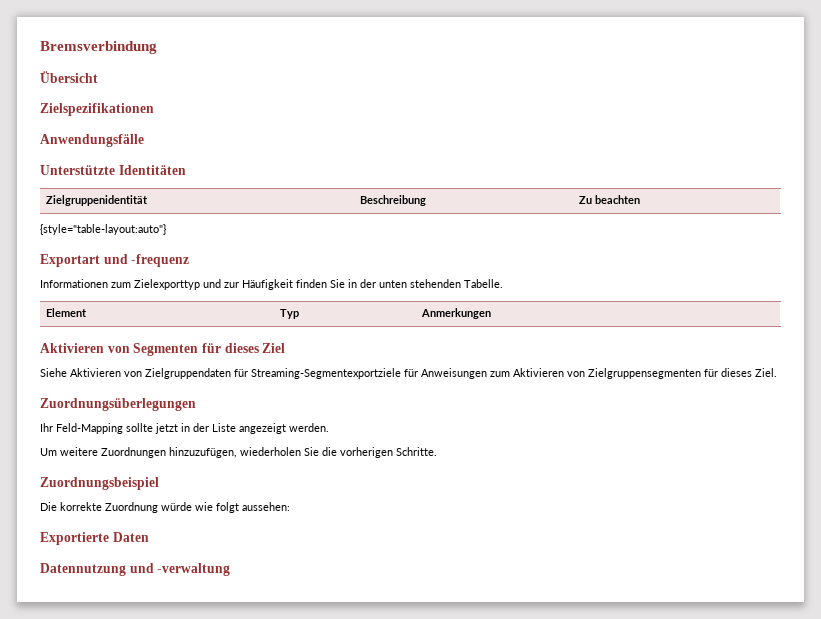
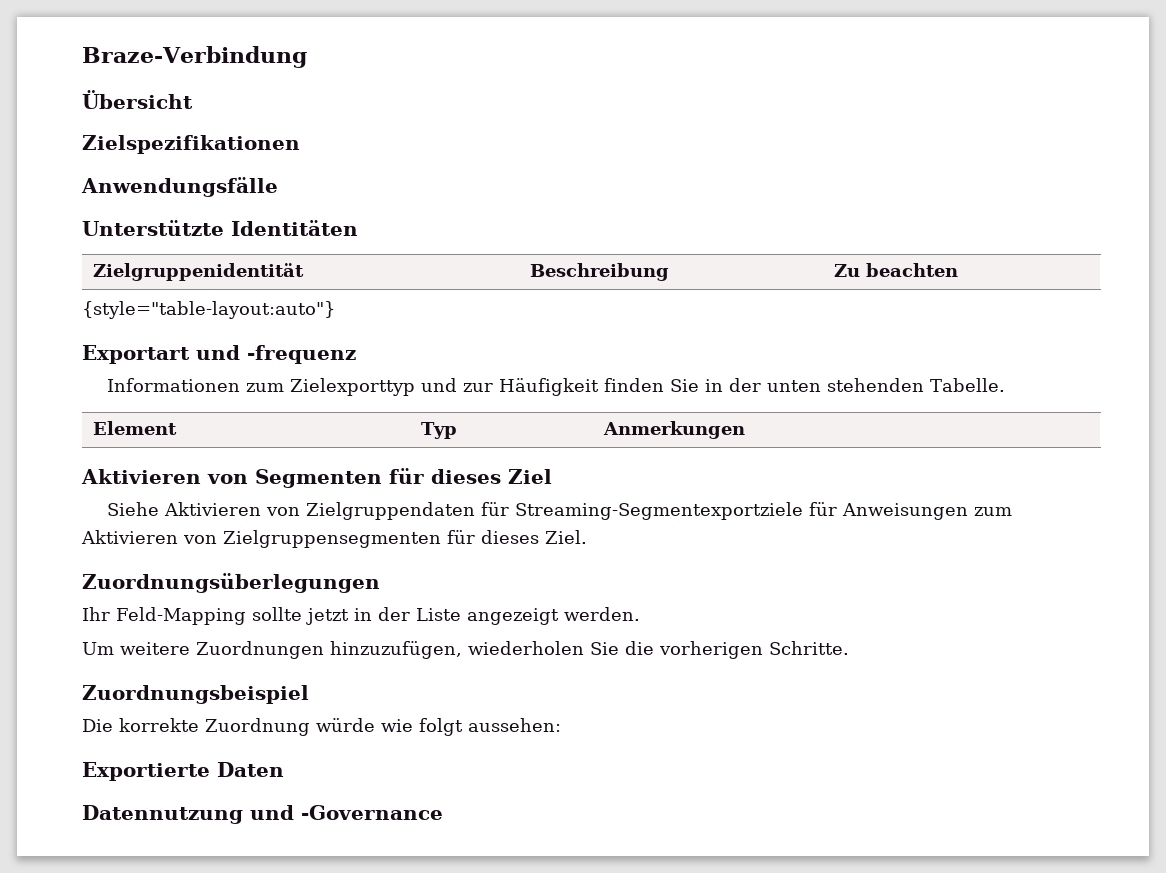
[40,41,157,54] Bremsverbindung -> [82,46,307,68] Braze-Verbindung
[157,563,231,576] -verwaltung -> [301,805,443,820] -Governance

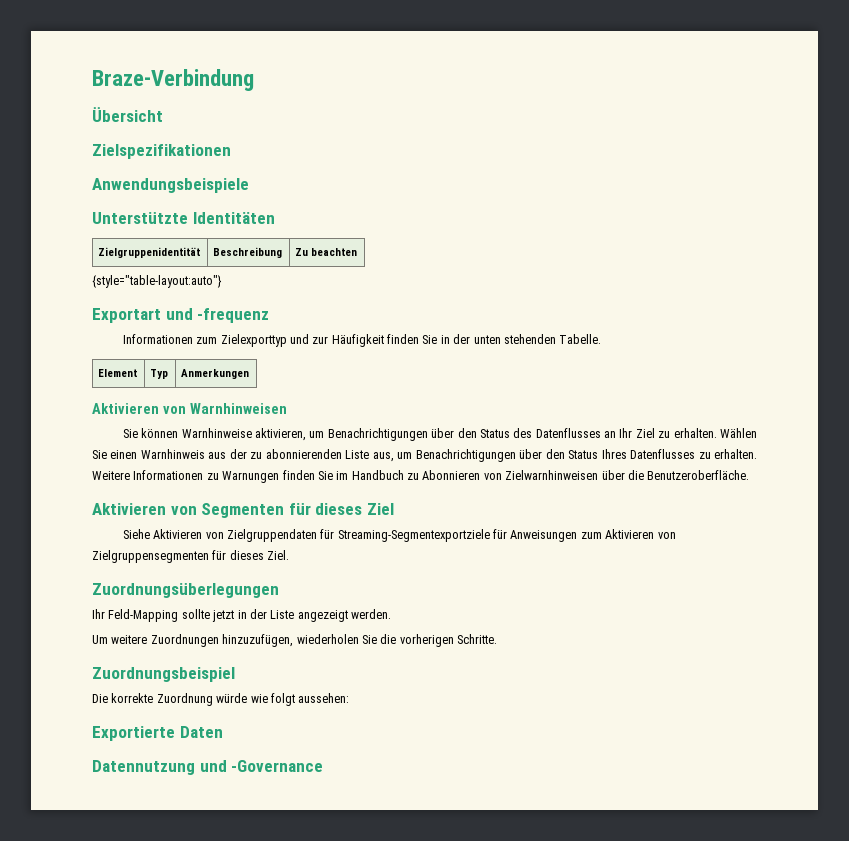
[81,177,278,197] Anwendungsfälle -> [92,178,249,193] Anwendungsbeispiele
(746, 430) none -> [92,403,287,414] [122,428,757,441] [92,449,758,462] [92,470,750,483] // Aktivieren von Warnhinweisen // Sie können Warnhinweise aktivieren, um Benachrichtigungen über den Status des Datenflusses an Ihr Ziel zu erhalten. Wählen Sie einen Warnhinweis aus der zu abonnierenden Liste aus, um Benachrichtigungen über den Status Ihres Datenflusses zu erhalten. Weitere Informationen zu Warnungen finden Sie im Handbuch zu Abonnieren von Zielwarnhinweisen über die Benutzeroberfläche.

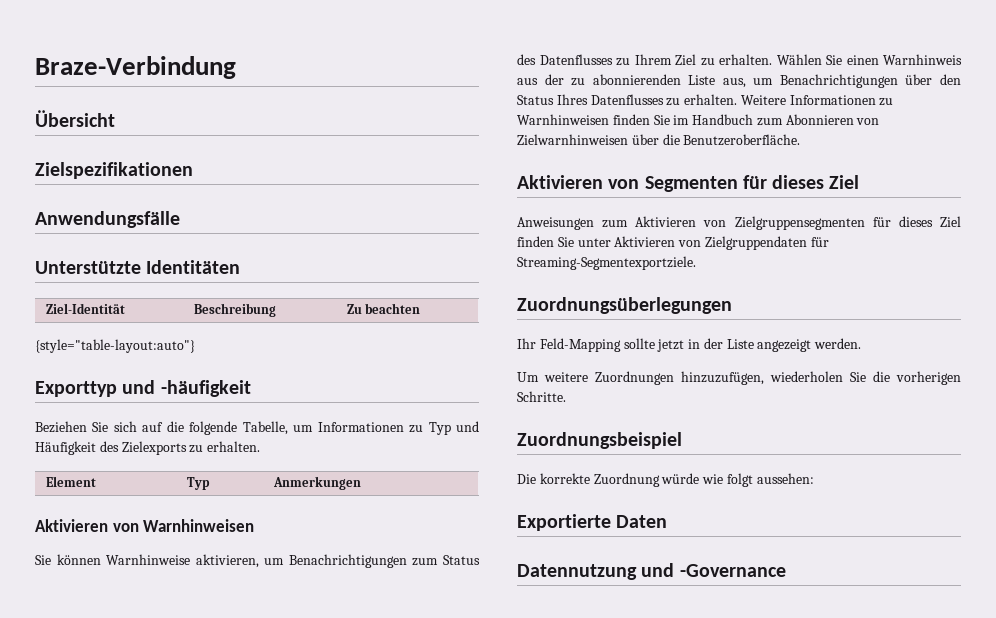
[92,178,249,193] Anwendungsbeispiele -> [35,211,180,228] Anwendungsfälle
[98,247,202,258] Zielgruppenidentität -> [45,303,125,314] Ziel-Identität
[92,308,270,323] [122,334,602,347] Exportart und -frequenz // Informationen zum Zielexporttyp und zur Häufigkeit finden Sie in der unten stehenden Tabelle. -> [35,380,251,397] [35,421,479,435] [35,441,261,455] Exporttyp und -häufigkeit // Beziehen Sie sich auf die folgende Tabelle, um Informationen zu Typ und Häufigkeit des Zielexports zu erhalten.
[431,428,477,438] über den -> [412,558,439,566] zum
[604,428,633,438] an Ihr -> [616,54,672,66] zu Ihrem
[222,471,280,483] Warnungen -> [517,114,609,125] Warnhinweisen
[407,473,419,480] zu -> [756,118,783,126] zum
[122,529,508,542] Siehe Aktivieren von Zielgruppendaten für Streaming-Segmentexportziele für -> (860, 182) none
[267,550,290,560] Ziel. -> [939,216,961,227] [517,236,829,250] [517,256,696,270] Ziel finden Sie unter Aktivieren von Zielgruppendaten für Streaming-Segmentexportziele.

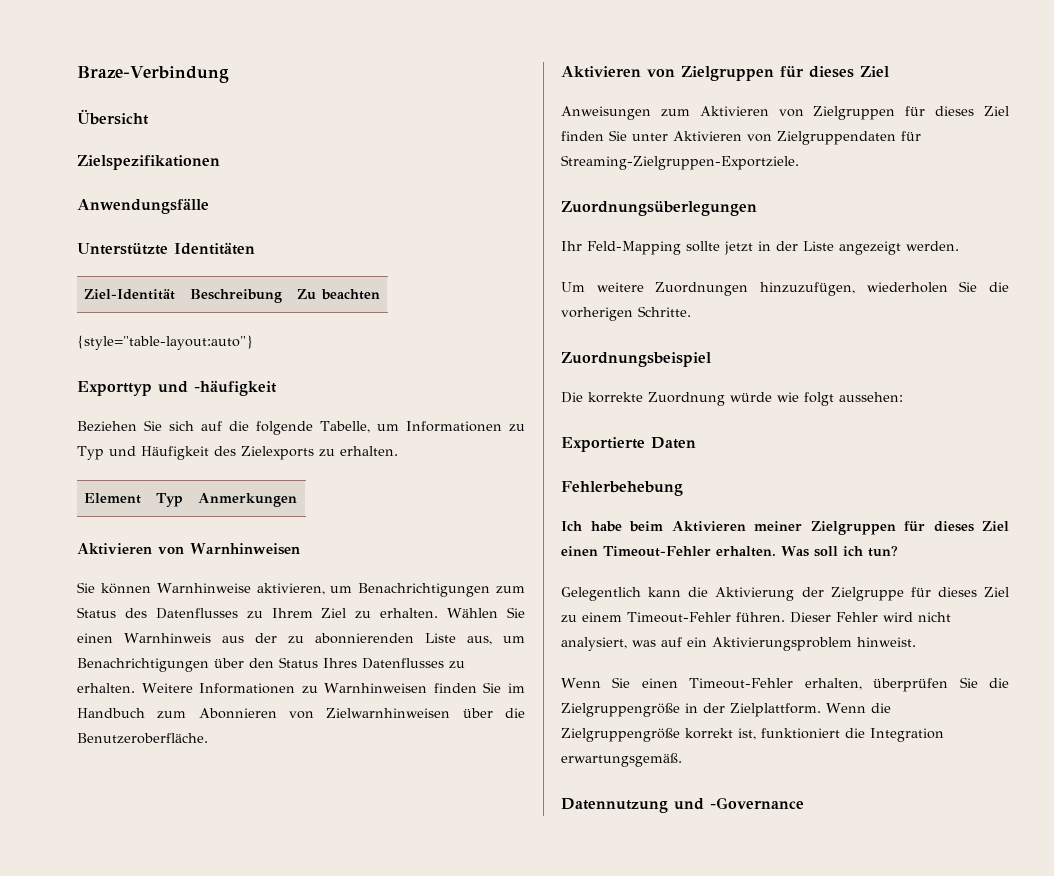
[644,176,738,192] Segmenten -> [681,66,774,81] Zielgruppen
[734,216,865,230] Zielgruppensegmenten -> [813,106,896,120] Zielgruppen
[517,256,696,270] Streaming-Segmentexportziele. -> [561,155,799,170] Streaming-Zielgruppen-Exportziele.
(668, 521) none -> [561,481,683,496] [561,521,1009,535] [561,546,898,557] [561,587,1009,601] [561,612,951,623] [561,637,916,651] [561,677,1009,692] [561,703,891,717] [561,728,944,742] [561,753,682,767] // Fehlerbehebung // Ich habe beim Aktivieren meiner Zielgruppen für dieses Ziel einen Timeout-Fehler erhalten. Was soll ich tun? // Gelegentlich kann die Aktivierung der Zielgruppe für dieses Ziel zu einem Timeout-Fehler führen. Dieser Fehler wird nicht analysiert, was auf ein Aktivierungsproblem hinweist. // Wenn Sie einen Timeout-Fehler erhalten, überprüfen Sie die Zielgruppengröße in der Zielplattform. Wenn die Zielgruppengröße korrekt ist, funktioniert die Integration erwartungsgemäß.

